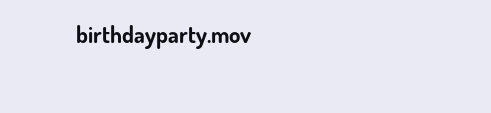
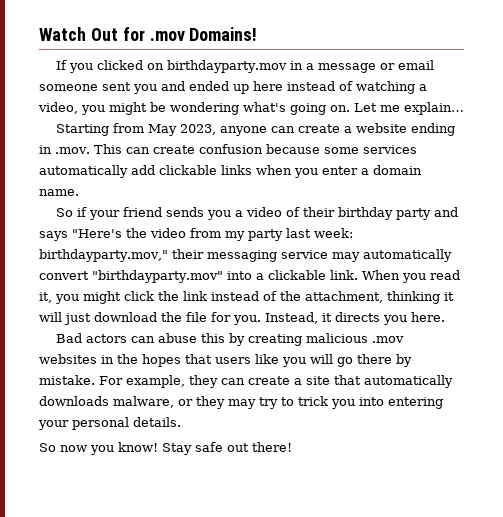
[76,25,251,49] birthdayparty.mov -> [39,27,258,41] [56,60,435,73] [39,81,427,94] [38,102,464,115] [56,123,456,136] [39,144,417,154] [39,165,422,178] [39,189,79,196] [56,207,459,220] [39,228,353,241] [39,249,452,262] [39,270,460,283] [39,291,454,304] [39,312,445,325] [56,333,405,346] [39,354,412,367] [39,375,453,388] [39,396,443,409] [38,417,181,430] [39,442,292,455] Watch Out for .mov Domains! // If you clicked on birthdayparty.mov in a message or email someone sent you and ended up here instead of watching a video, you might be wondering what's going on. Let me explain… // Starting from May 2023, anyone can create a website ending in .mov. This can create confusion because some services automatically add clickable links when you enter a domain name. // So if your friend sends you a video of their birthday party and says "Here's the video from my party last week: birthdayparty.mov," their messaging service may automatically convert "birthdayparty.mov" into a clickable link. When you read it, you might click the link instead of the attachment, thinking it will just download the file for you. Instead, it directs you here. // Bad actors can abuse this by creating malicious .mov websites in the hopes that users like you will go there by mistake. For example, they can create a site that automatically downloads malware, or they may try to trick you into entering your personal details. // So now you know! Stay safe out there!

